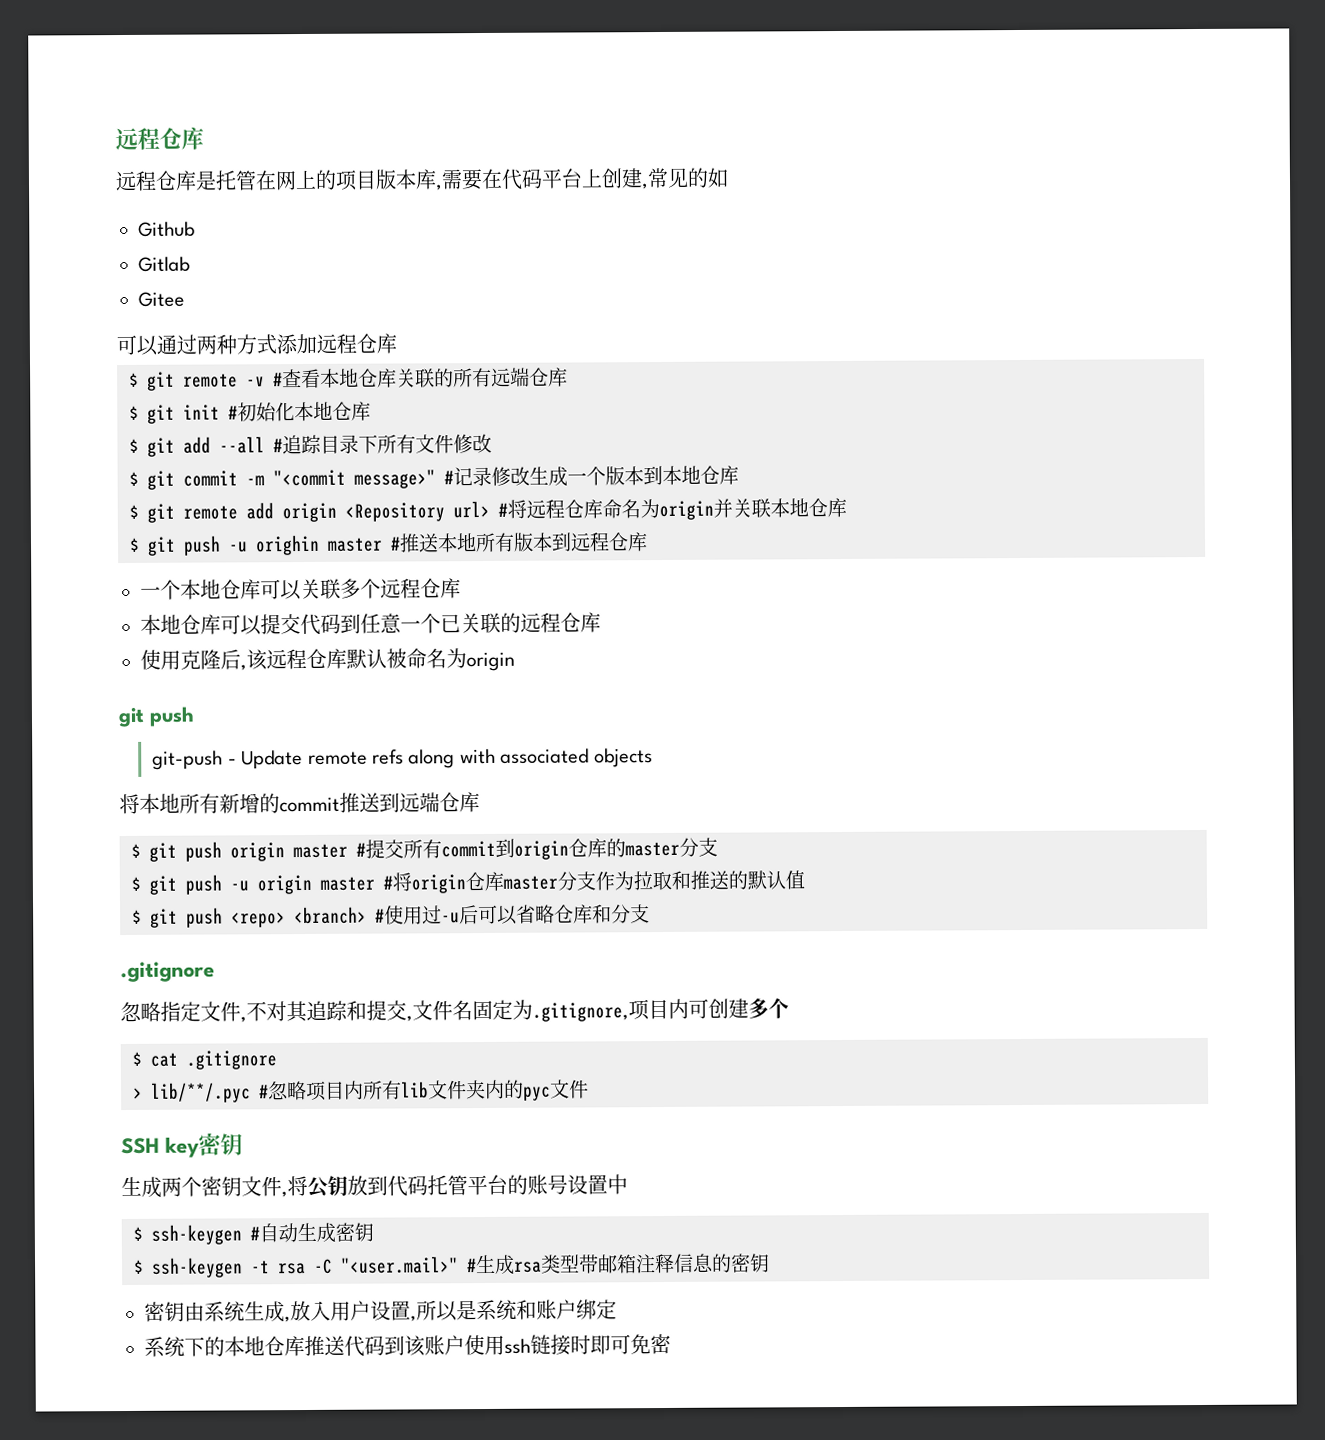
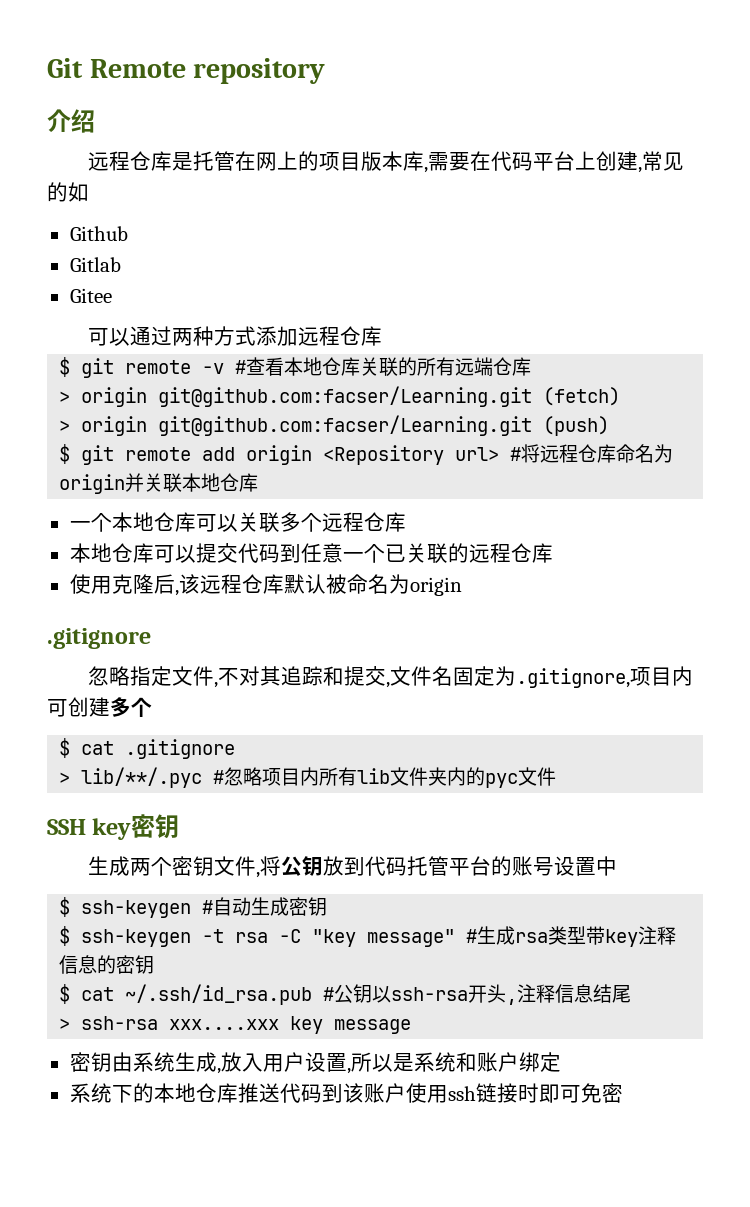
[115,126,204,151] 远程仓库 -> [47,58,326,84] [47,109,95,133] Git Remote repository // 介绍
[129,401,371,424] [129,433,492,457] [129,465,739,490] $ git init #初始化本地仓库 // $ git add --all #追踪目录下所有文件修改 // $ git commit -m "<commit message>" #记录修改生成一个版本到本地仓库 -> [59,386,621,407] [59,415,610,436] > origin git@github.com:facser/Learning.git (fetch) // > origin git@github.com:facser/Learning.git (push)
[129,532,648,556] // $ git push -u orighin master #推送本地所有版本到远程仓库 -> (259, 482) none
[118,706,195,728] [152,748,653,770] [119,792,480,815] [131,837,718,862] [131,870,805,895] [132,904,650,928] // git push // git-push - Update remote refs along with associated objects // 将本地所有新增的commit推送到远端仓库 // $ git push origin master #提交所有commit到origin仓库的master分支 // $ git push -u origin master #将origin仓库master分支作为拉取和推送的默认值 // $ git push <repo> <branch> #使用过-u后可以省略仓库和分支 -> (462, 586) none
[340,1256,459,1274] "<user.mail>" -> [312,929,456,947] "key message"
[597,1254,637,1274] 邮箱 -> [605,929,639,947] key
(770, 1263) none -> [59,984,632,1005] [59,1016,412,1034] // $ cat ~/.ssh/id_rsa.pub #公钥以ssh-rsa开头,注释信息结尾 // > ssh-rsa xxx....xxx key message

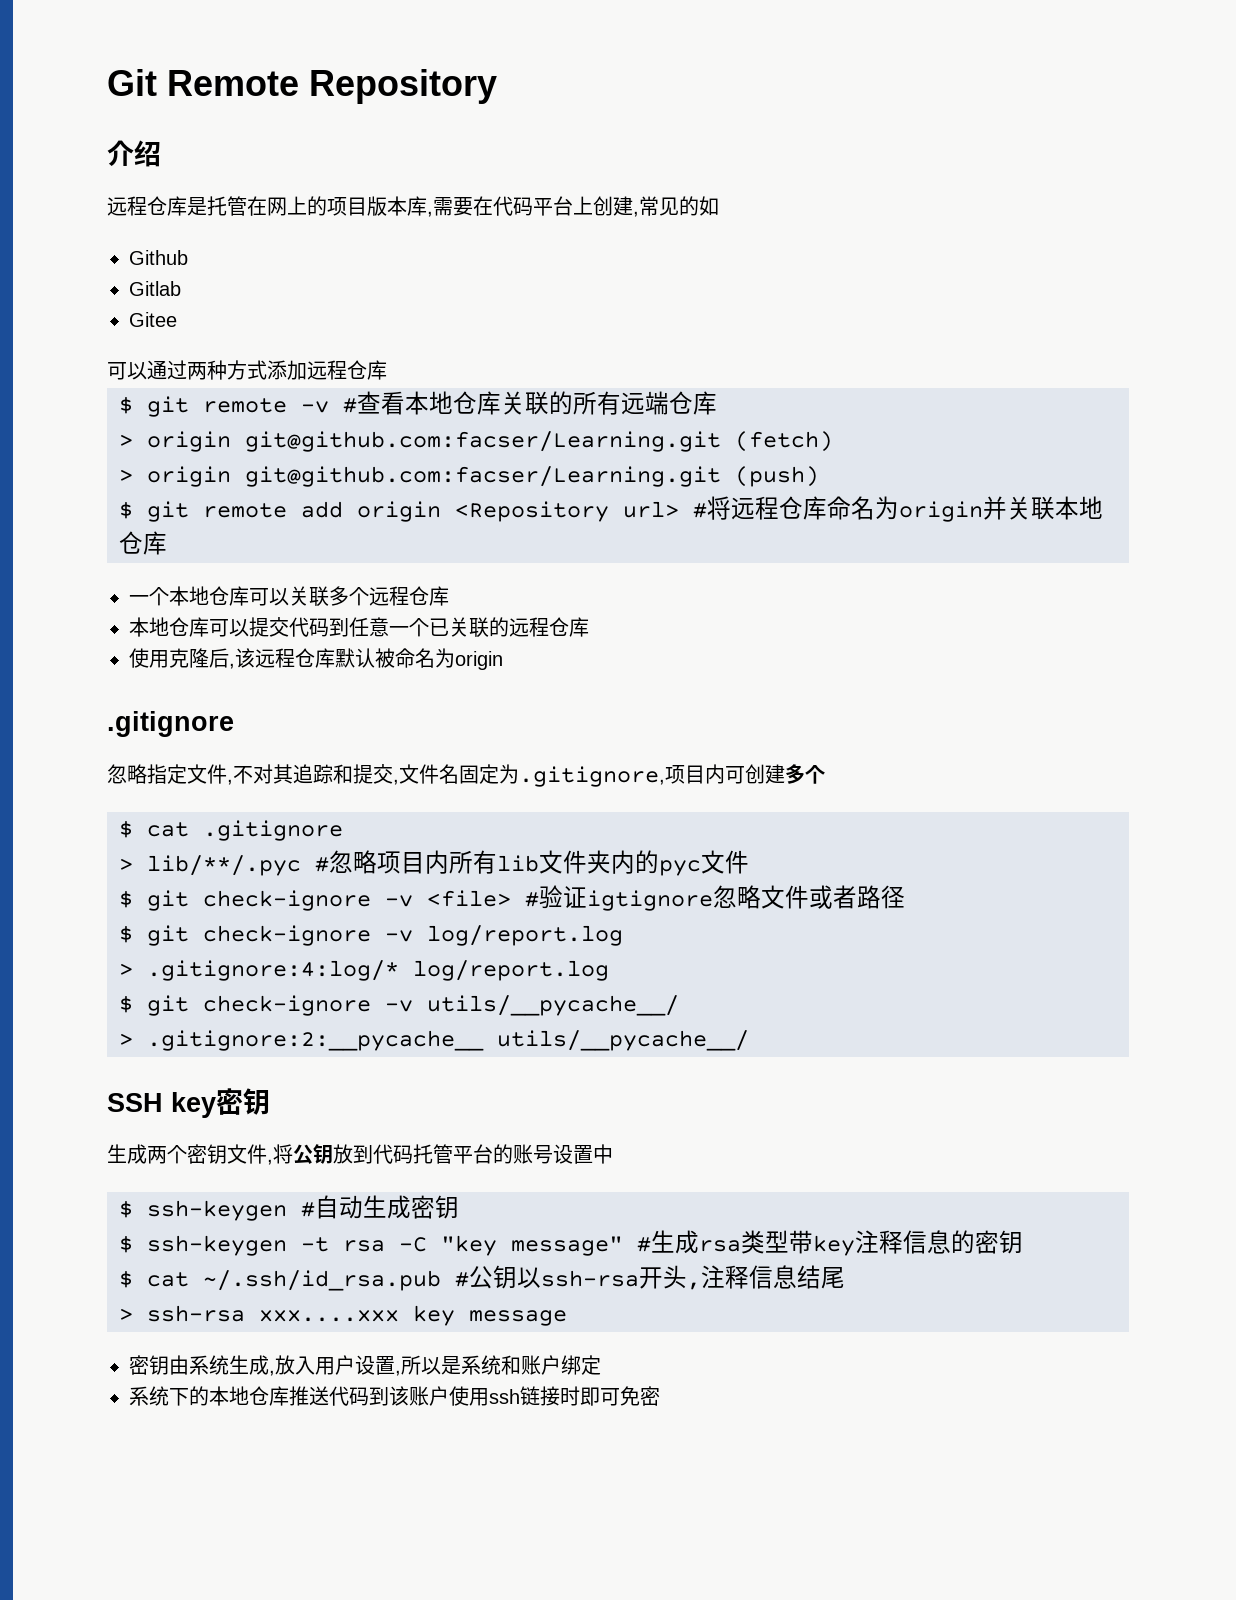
[193,58,326,84] repository -> [309,69,497,104] Repository
(557, 776) none -> [119,885,905,911] [119,925,623,946] [119,960,609,981] [119,995,679,1016] [119,1030,749,1051] // $ git check-ignore -v <file> #验证igtignore忽略文件或者路径 // $ git check-ignore -v log/report.log // > .gitignore:4:log/* log/report.log // $ git check-ignore -v utils/__pycache__/ // > .gitignore:2:__pycache__ utils/__pycache__/

